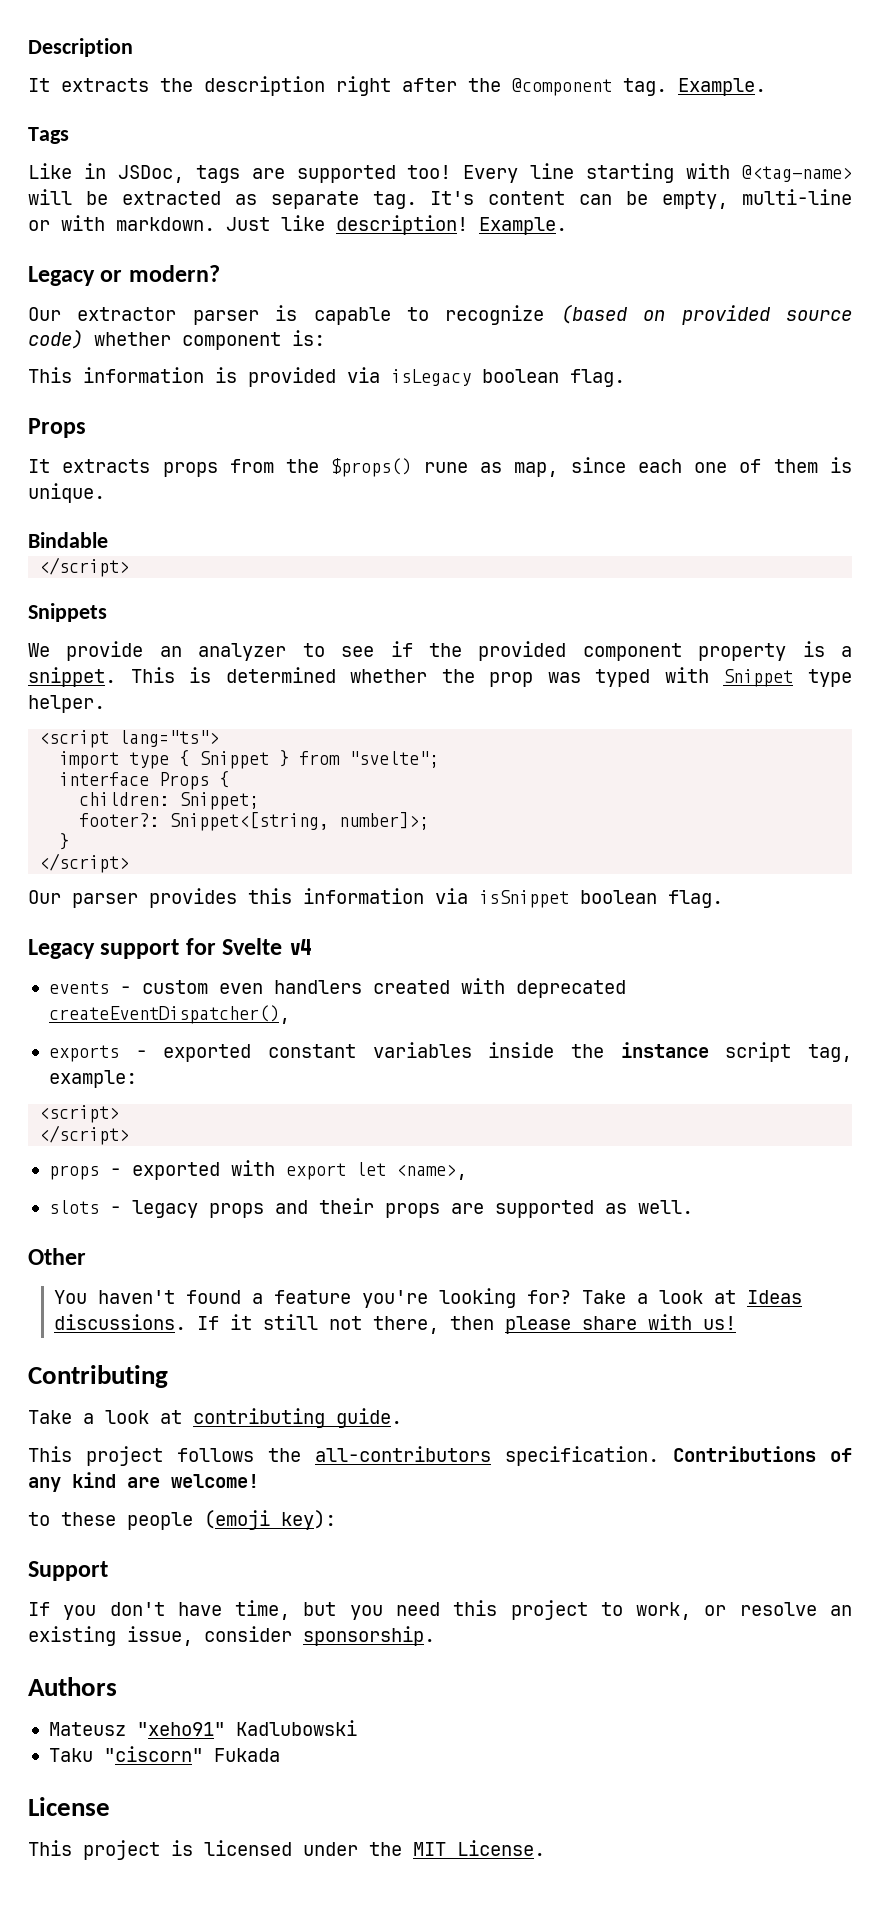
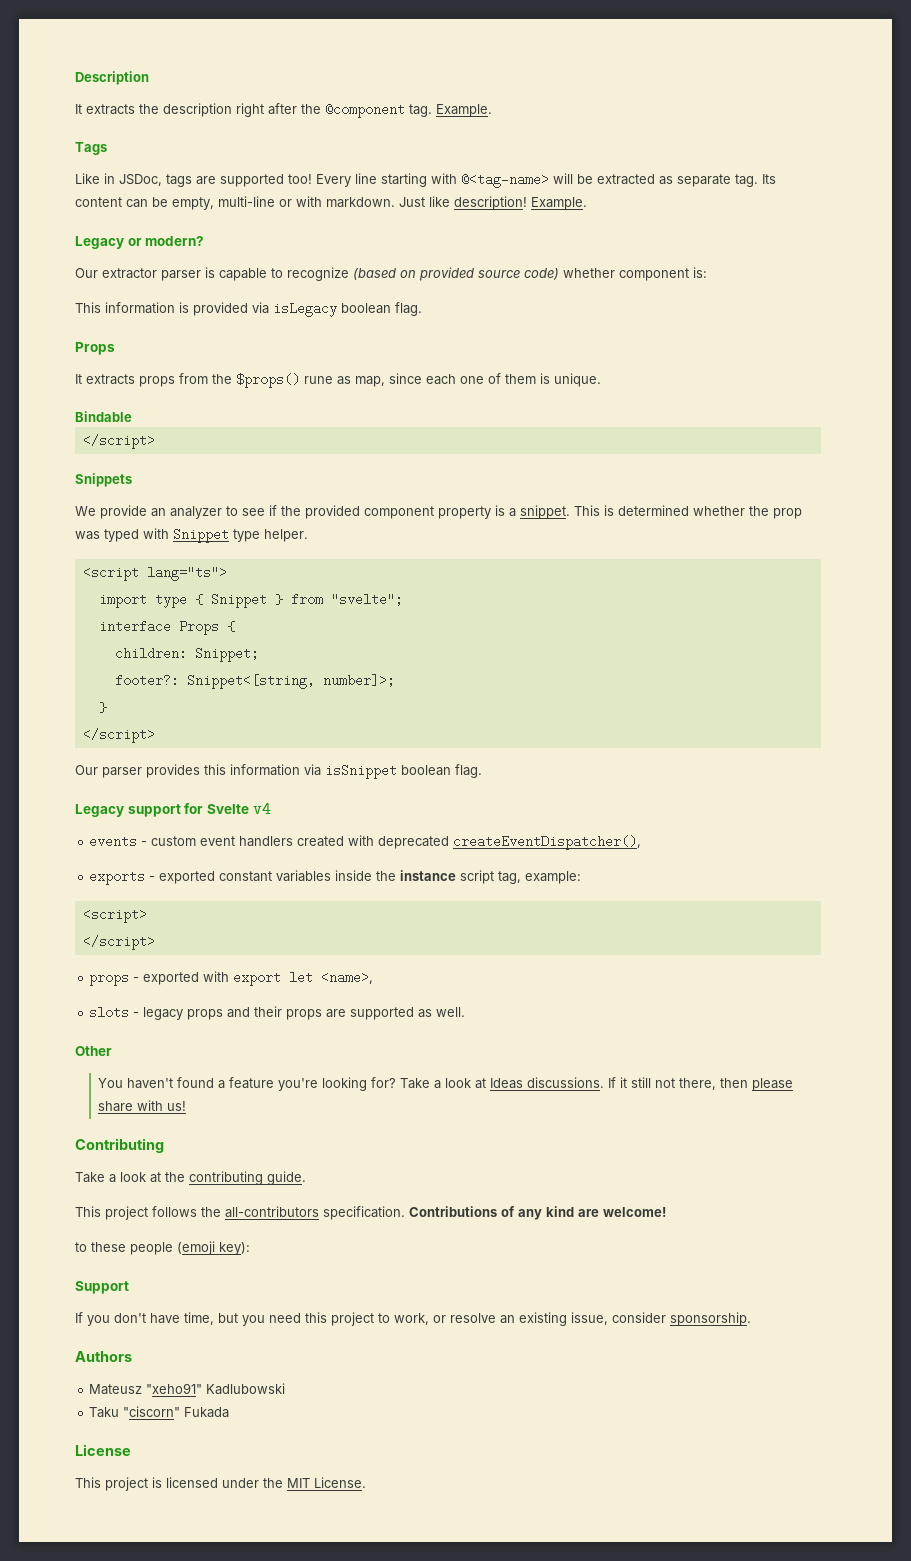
[430,191,475,205] It's -> [762,174,776,184] Its
[218,983,263,994] even -> [200,836,236,846] event
(182, 1417) none -> [165,1172,185,1182] the

